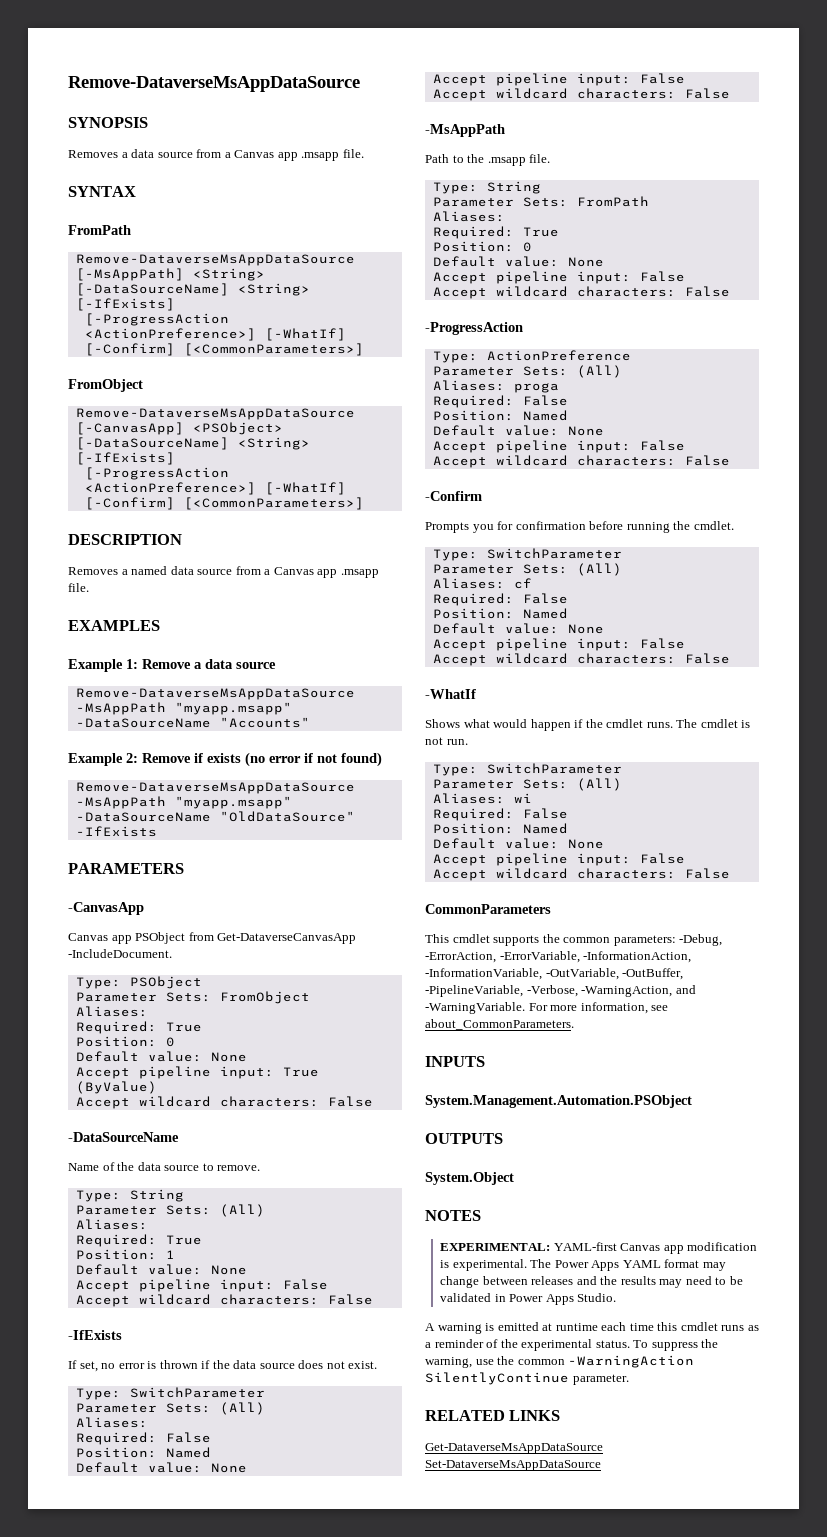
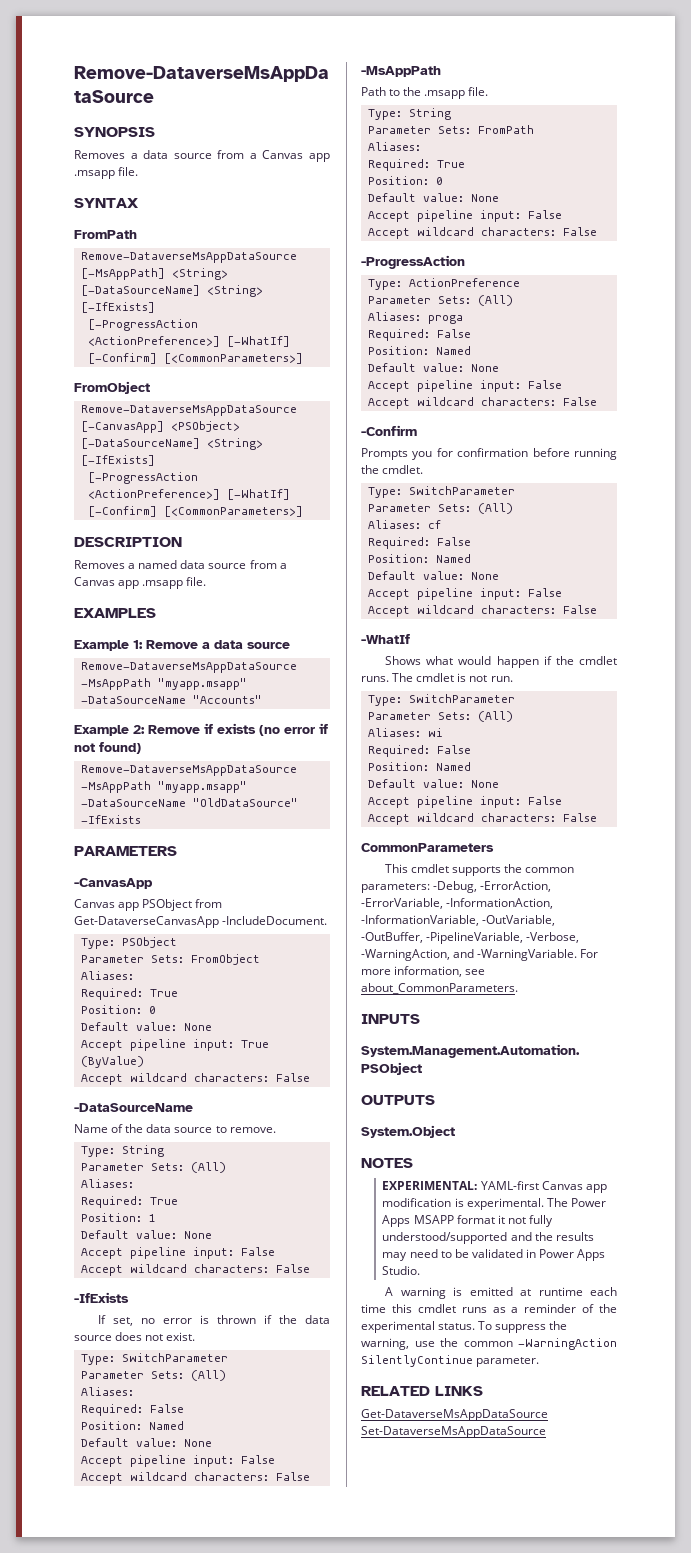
[622,1259,726,1271] [440,1276,574,1288] YAML format may change between releases -> [413,1215,553,1227] [382,1232,508,1244] MSAPP format it not fully understood/supported

